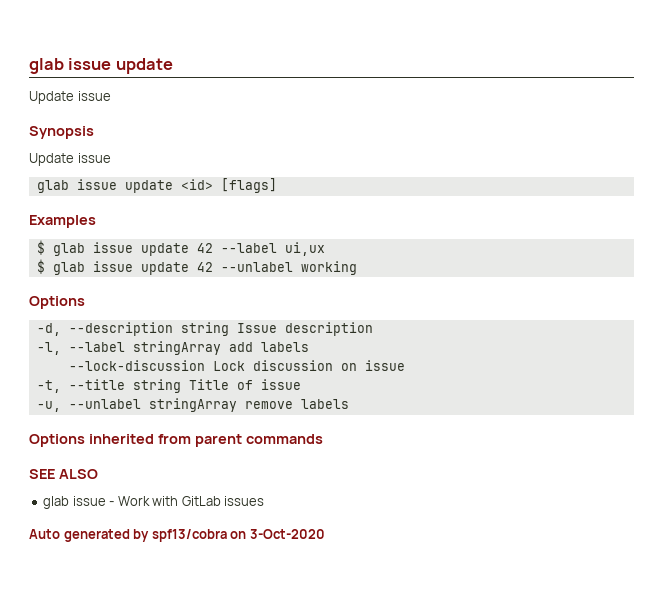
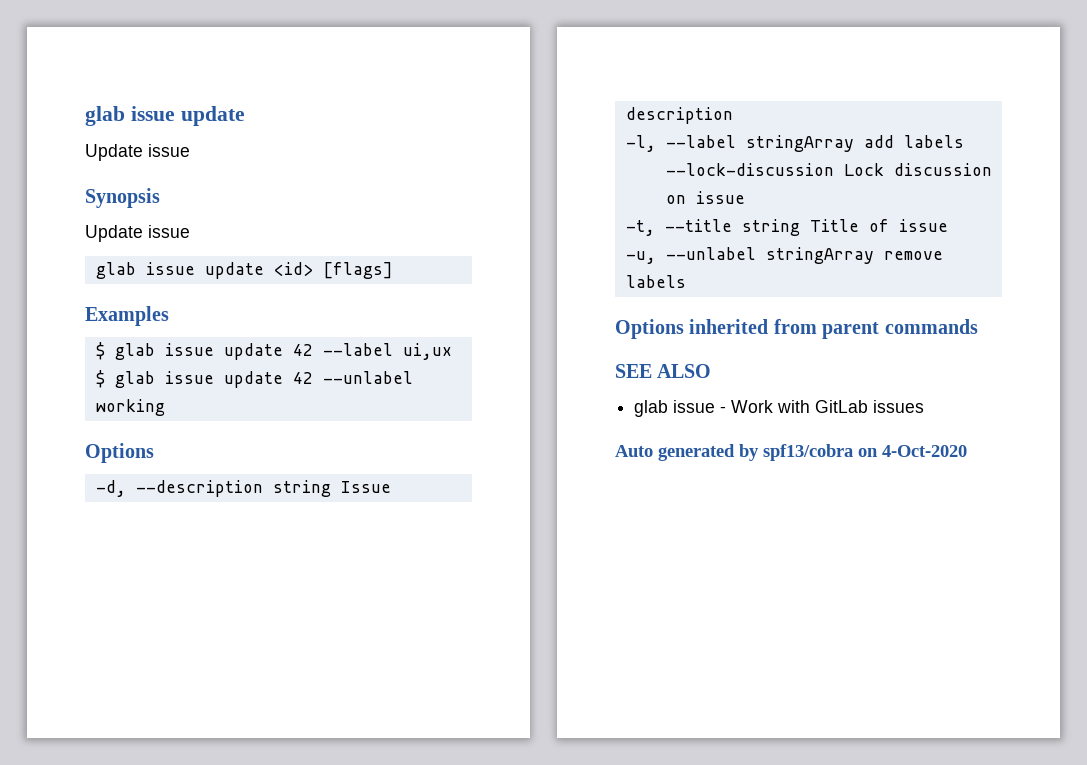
[249,529,325,539] 3-Oct-2020 -> [882,445,967,457] 4-Oct-2020

